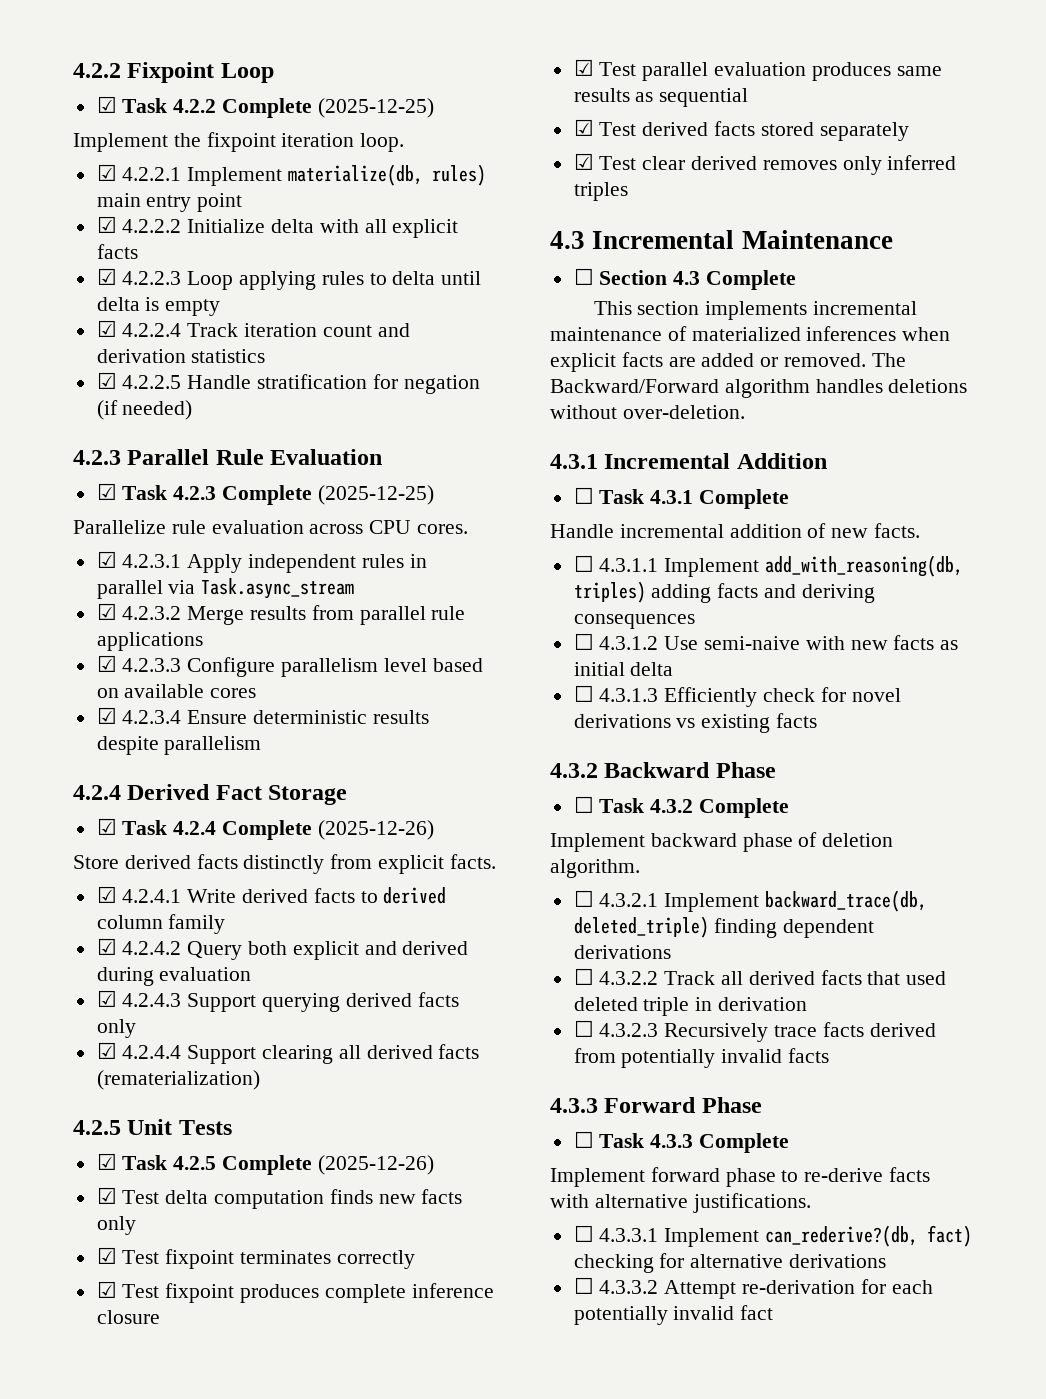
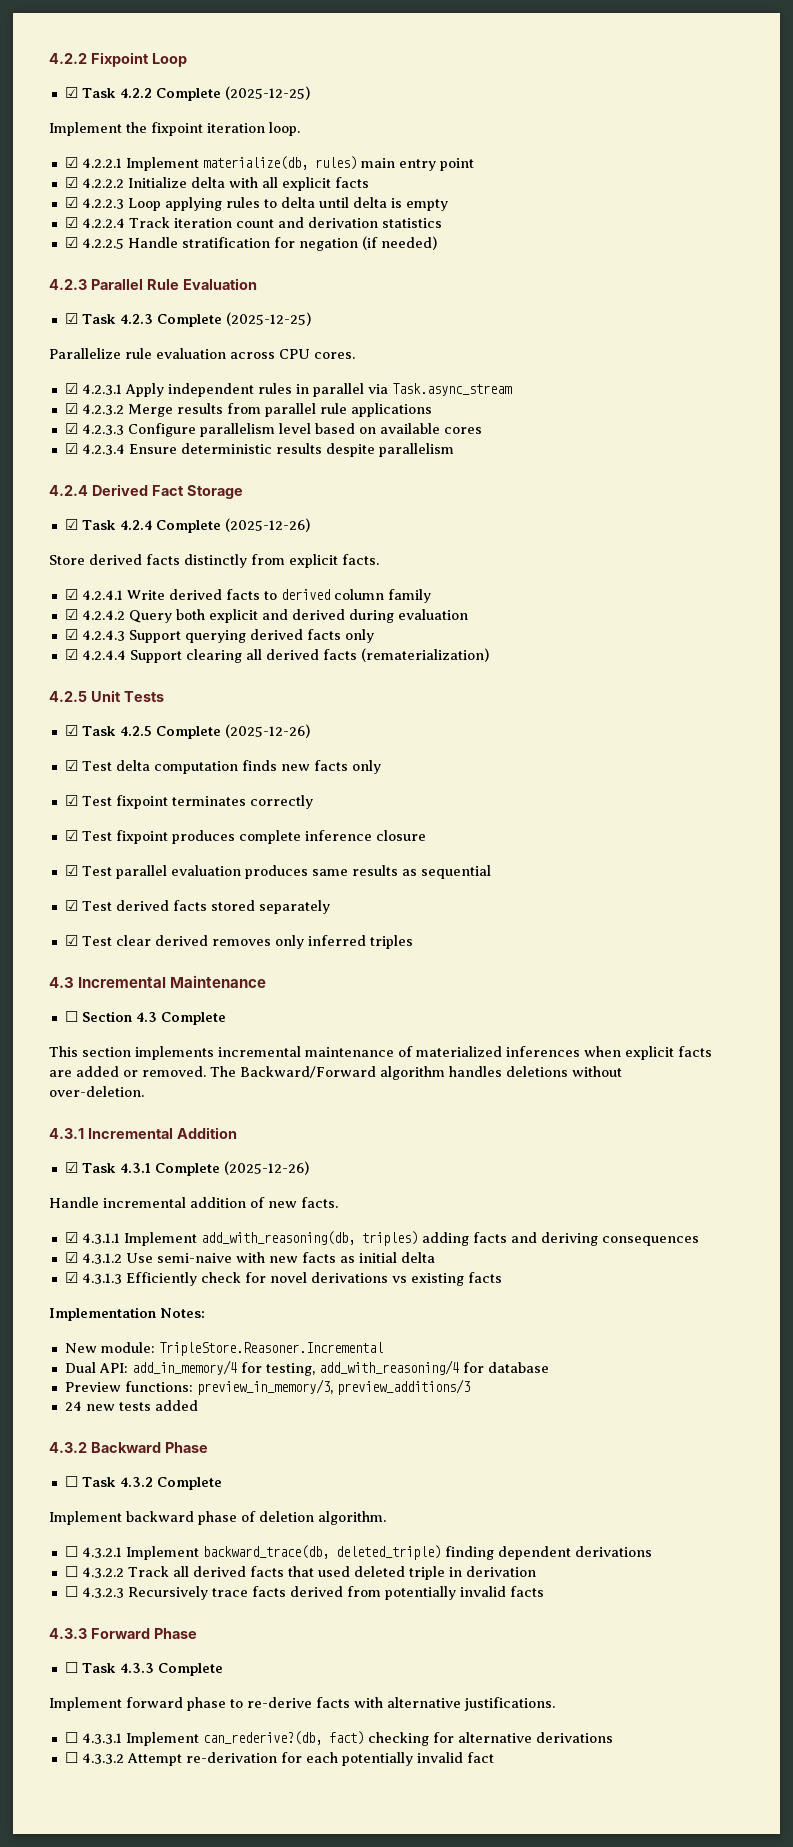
[573,487,594,504] ☐ -> [64,1162,78,1173] ☑
(790, 499) none -> [223,1161,309,1175] (2025-12-26)
[573,555,594,572] ☐ -> [64,1232,78,1243] ☑
[573,633,594,650] ☐ -> [64,1252,78,1263] ☑
[573,685,594,702] ☐ -> [64,1272,78,1283] ☑
(818, 720) none -> [49,1307,205,1321] [64,1342,383,1356] [64,1360,549,1376] [64,1379,470,1395] [64,1400,198,1411] // Implementation Notes: // New module: TripleStore.Reasoner.Incremental // Dual API: add_in_memory/4 for testing, add_with_reasoning/4 for database // Preview functions: preview_in_memory/3, preview_additions/3 // 24 new tests added

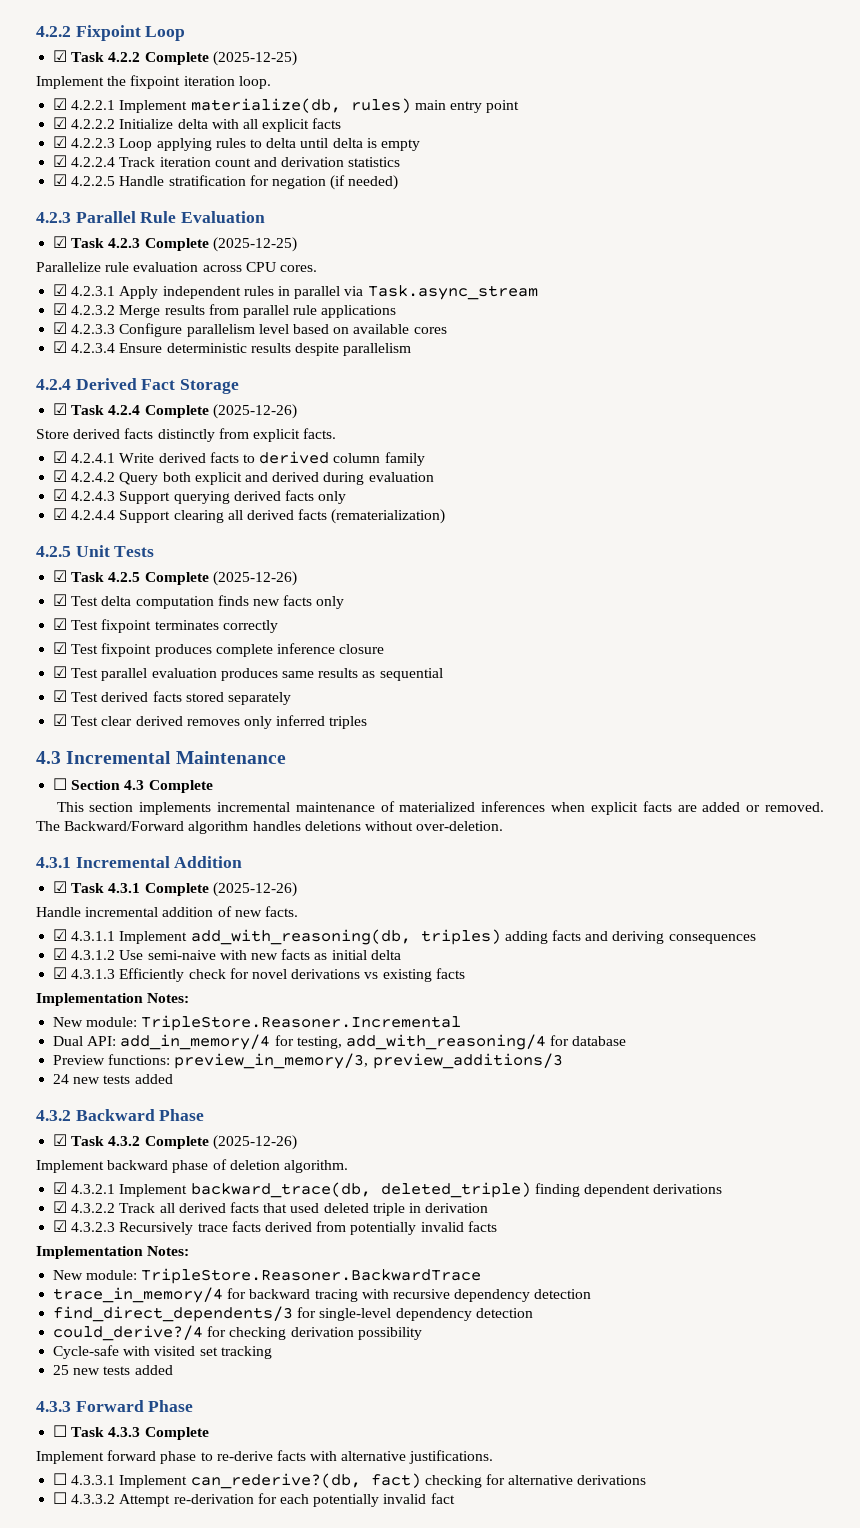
[64,1476,78,1487] ☐ -> [53,1134,68,1146] ☑
(222, 1483) none -> [212,1135,297,1150] (2025-12-26)
[64,1546,78,1557] ☐ -> [53,1182,68,1194] ☑
[64,1566,78,1577] ☐ -> [53,1201,68,1213] ☑
[64,1586,78,1597] ☐ -> [53,1220,68,1232] ☑
(544, 1591) none -> [36,1246,190,1259] [53,1268,482,1284] [53,1287,592,1303] [53,1306,533,1322] [53,1325,422,1341] [53,1345,272,1359] [53,1365,173,1375] // Implementation Notes: // New module: TripleStore.Reasoner.BackwardTrace // trace_in_memory/4 for backward tracing with recursive dependency detection // find_direct_dependents/3 for single-level dependency detection // could_derive?/4 for checking derivation possibility // Cycle-safe with visited set tracking // 25 new tests added

